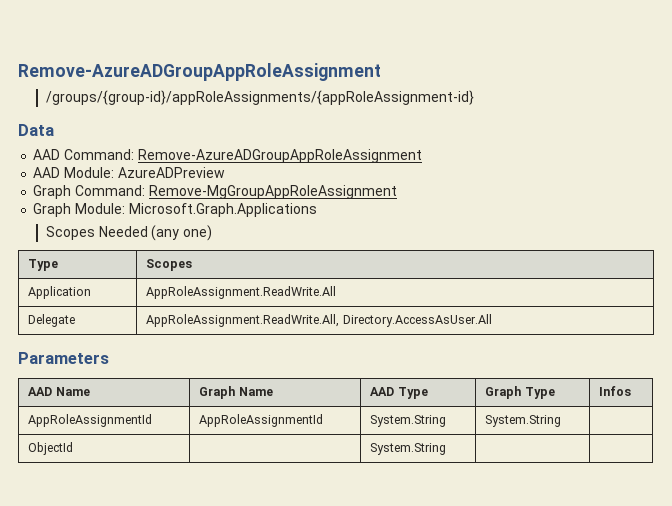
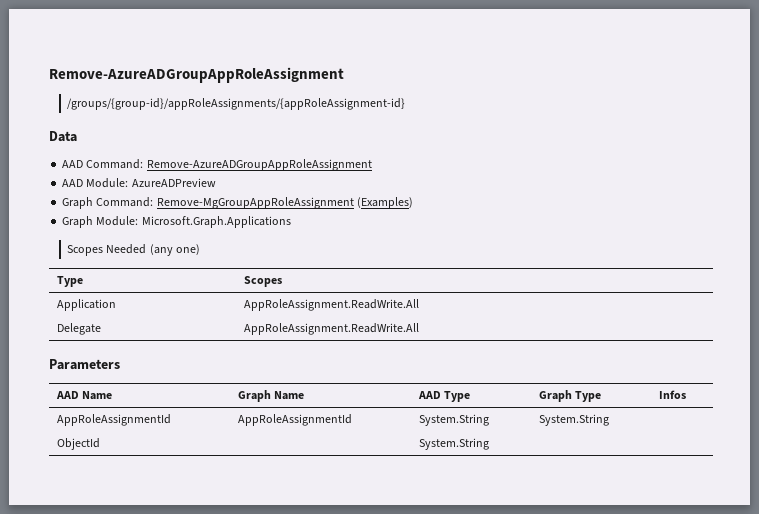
(397, 192) none -> [356,197,413,209] (Examples)
[146,314,492,327] AppRoleAssignment.ReadWrite.All, Directory.AccessAsUser.All -> [243,323,419,335] AppRoleAssignment.ReadWrite.All

